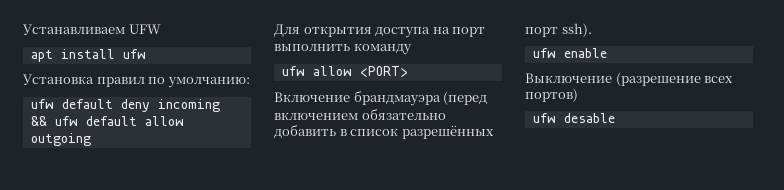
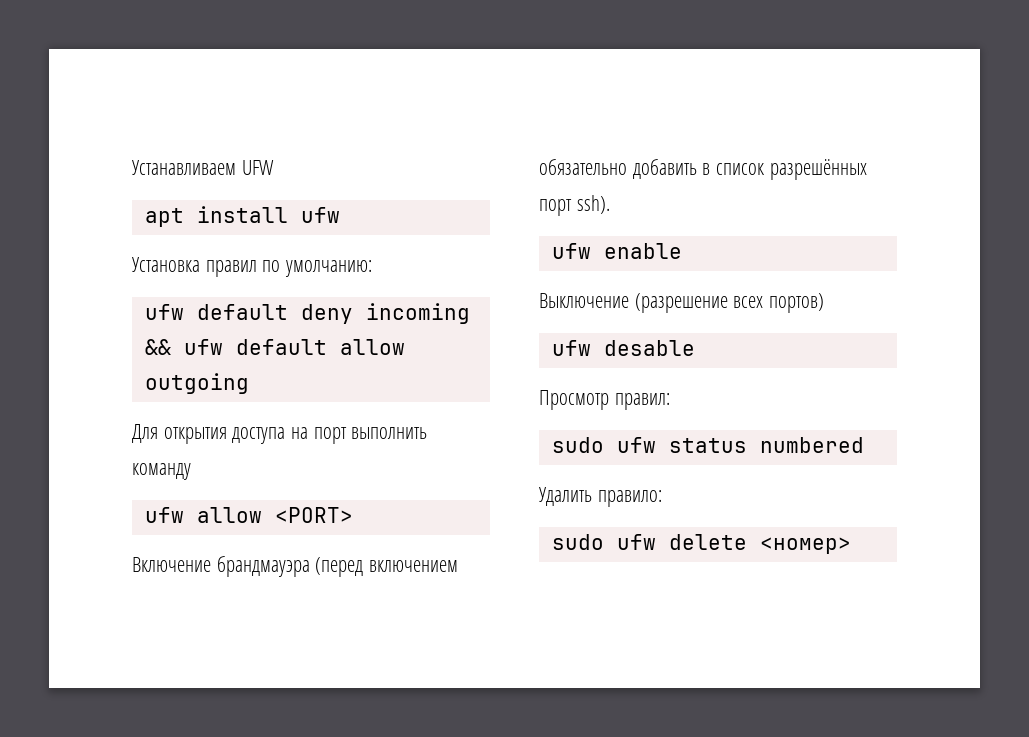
(615, 118) none -> [539,390,670,410] [551,437,864,453] [539,487,662,507] [551,534,851,554] // Просмотр правил: // sudo ufw status numbered // Удалить правило: // sudo ufw delete <номер>

